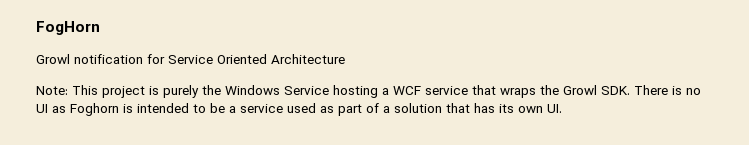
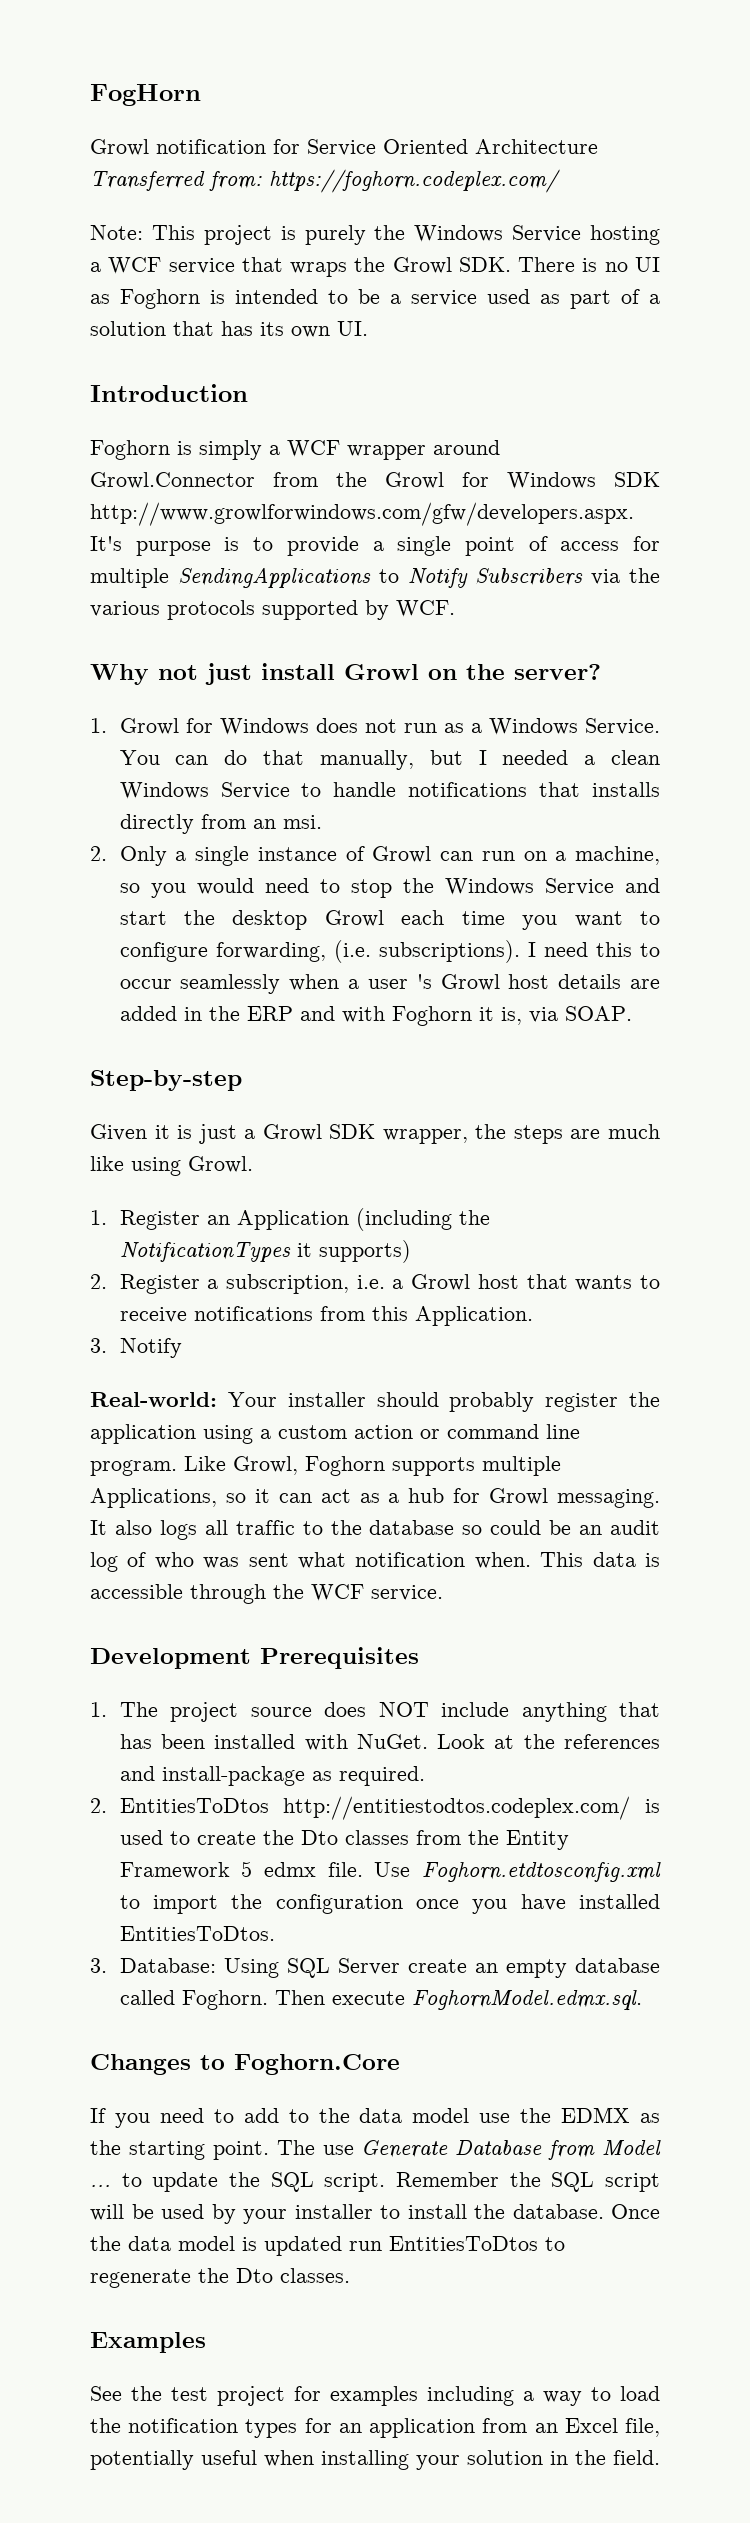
(345, 59) none -> [90,169,560,193] Transferred from: https://foghorn.codeplex.com/
(562, 108) none -> [90,384,248,402] [90,440,500,460] [90,472,660,489] [90,502,634,526] [90,536,660,556] [90,567,660,588] [90,600,455,620] [90,663,601,685] [90,718,660,735] [119,750,660,770] [119,782,660,799] [119,814,322,834] [90,846,661,866] [119,878,661,898] [119,910,661,930] [119,940,661,963] [119,974,661,994] [119,1006,632,1026] [90,1070,242,1091] [90,1124,660,1144] [90,1156,253,1176] [90,1208,490,1231] [119,1240,411,1263] [90,1274,661,1294] [119,1306,533,1326] [90,1338,182,1358] [90,1392,660,1412] [90,1424,580,1444] [90,1456,561,1476] [90,1488,660,1508] [90,1520,661,1540] [90,1552,660,1572] [90,1584,443,1604] [90,1647,419,1669] [90,1702,661,1722] [119,1734,660,1751] [119,1766,425,1786] [90,1796,660,1820] [119,1830,569,1850] [119,1861,662,1882] [119,1894,660,1914] [119,1926,275,1941] [90,1958,660,1978] [119,1990,642,2011] [90,2054,400,2075] [90,2107,661,2128] [90,2140,661,2160] [90,2172,660,2192] [90,2204,660,2224] [90,2236,565,2256] [90,2268,350,2288] [90,2332,206,2353] [90,2386,660,2406] [90,2418,660,2438] [90,2450,660,2470] // Introduction // Foghorn is simply a WCF wrapper around Growl.Connector from the Growl for Windows SDK http://www.growlforwindows.com/gfw/developers.aspx. It's purpose is to provide a single point of access for multiple SendingApplications to Notify Subscribers via the various protocols supported by WCF. // Why not just install Growl on the server? // 1. Growl for Windows does not run as a Windows Service. You can do that manually, but I needed a clean Windows Service to handle notifications that installs directly from an msi. // 2. Only a single instance of Growl can run on a machine, so you would need to stop the Windows Service and start the desktop Growl each time you want to configure forwarding, (i.e. subscriptions). I need this to occur seamlessly when a user 's Growl host details are added in the ERP and with Foghorn it is, via SOAP. // Step-by-step // Given it is just a Growl SDK wrapper, the steps are much like using Growl. // 1. Register an Application (including the NotificationTypes it supports) // 2. Register a subscription, i.e. a Growl host that wants to receive notifications from this Application. // 3. Notify // Real-world: Your installer should probably register the application using a custom action or command line program. Like Growl, Foghorn supports multiple Applications, so it can act as a hub for Growl messaging. It also logs all traffic to the database so could be an audit log of who was sent what notification when. This data is accessible through the WCF service. // Development Prerequisites // 1. The project source does NOT include anything that has been installed with NuGet. Look at the references and install-package as required. // 2. EntitiesToDtos http://entitiestodtos.codeplex.com/ is used to create the Dto classes from the Entity Framework 5 edmx file. Use Foghorn.etdtosconfig.xml to import the configuration once you have installed EntitiesToDtos. // 3. Database: Using SQL Server create an empty database called Foghorn. Then execute FoghornModel.edmx.sql. // Changes to Foghorn.Core // If you need to add to the data model use the EDMX as the starting point. The use Generate Database from Model ... to update the SQL script. Remember the SQL script will be used by your installer to install the database. Once the data model is updated run EntitiesToDtos to regenerate the Dto classes. // Examples // See the test project for examples including a way to load the notification types for an application from an Excel file, potentially useful when installing your solution in the field.

